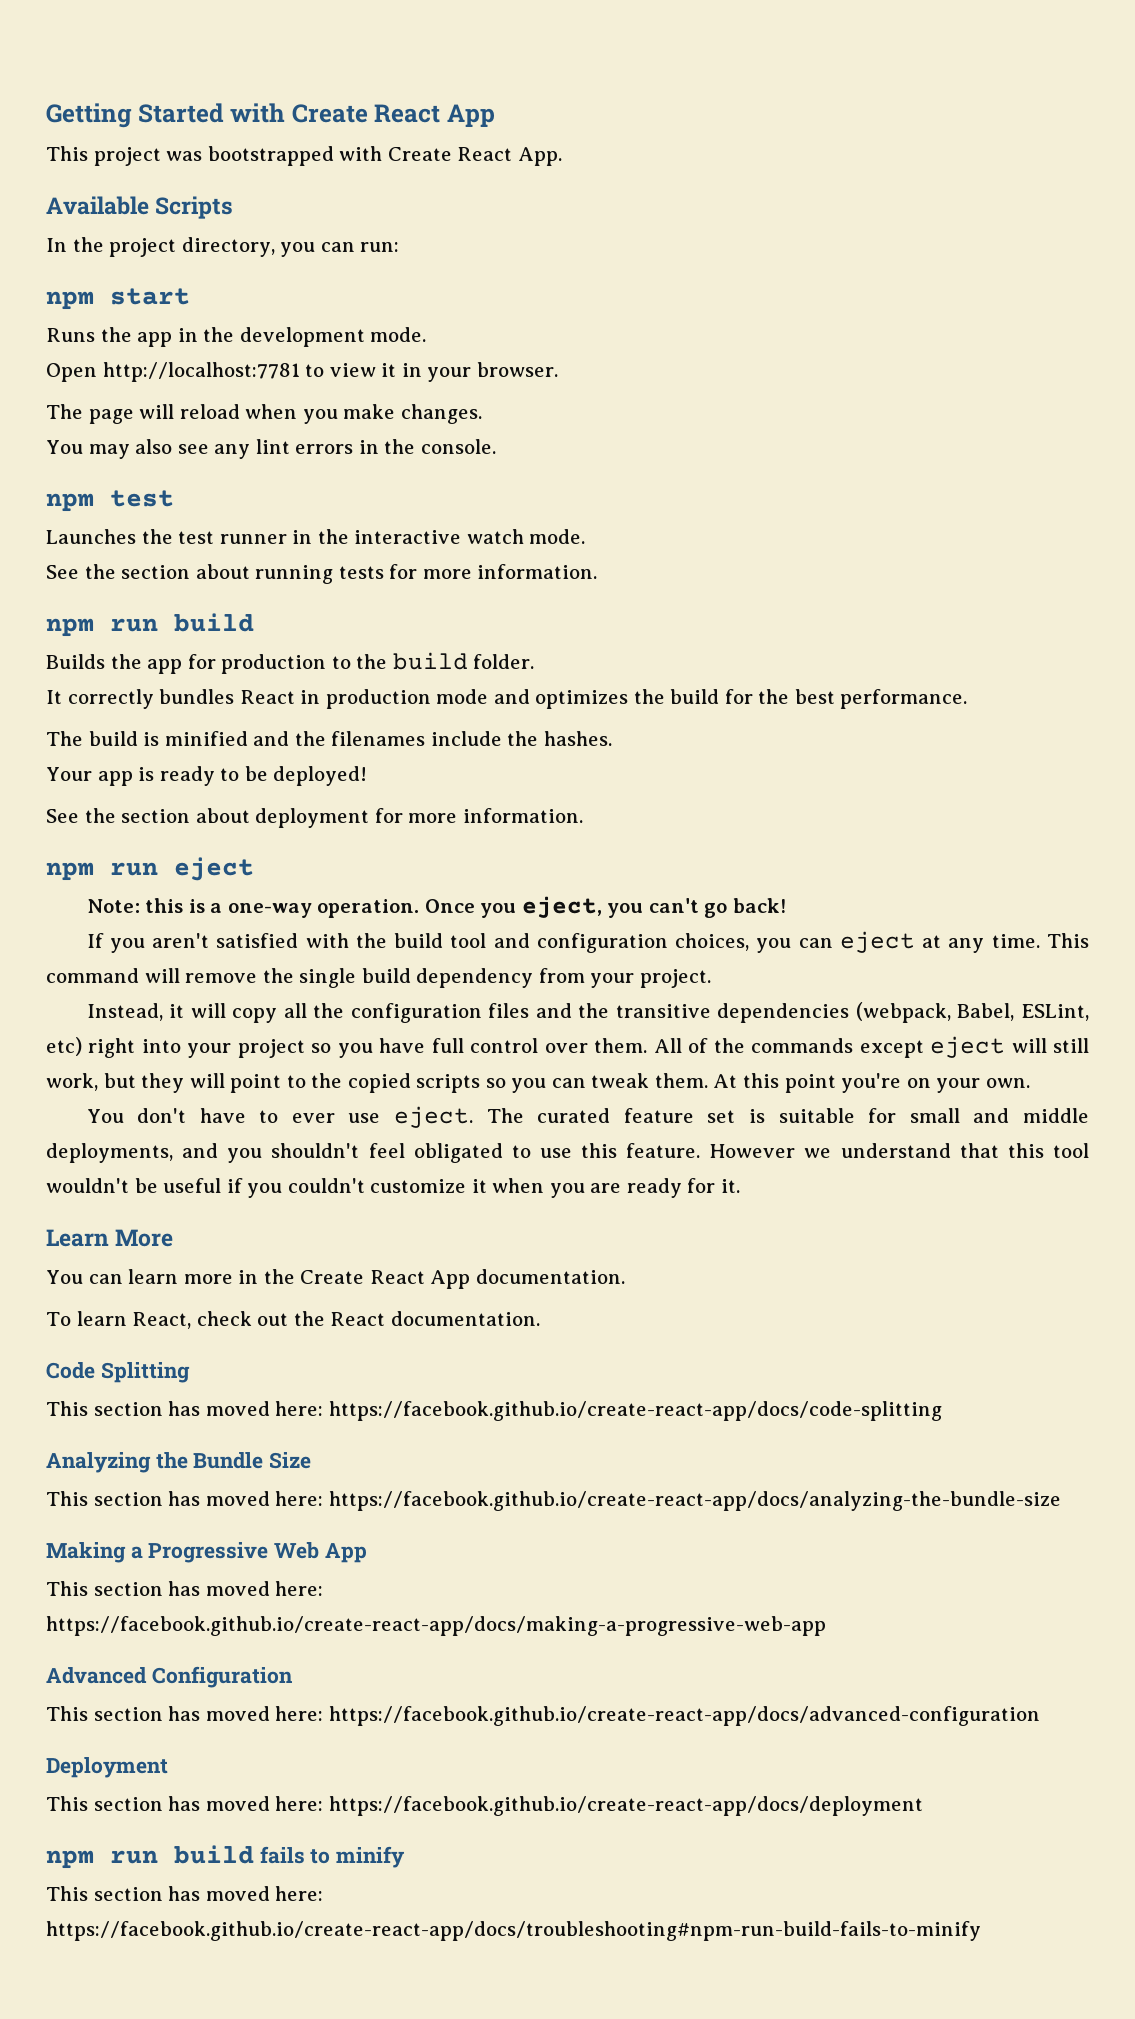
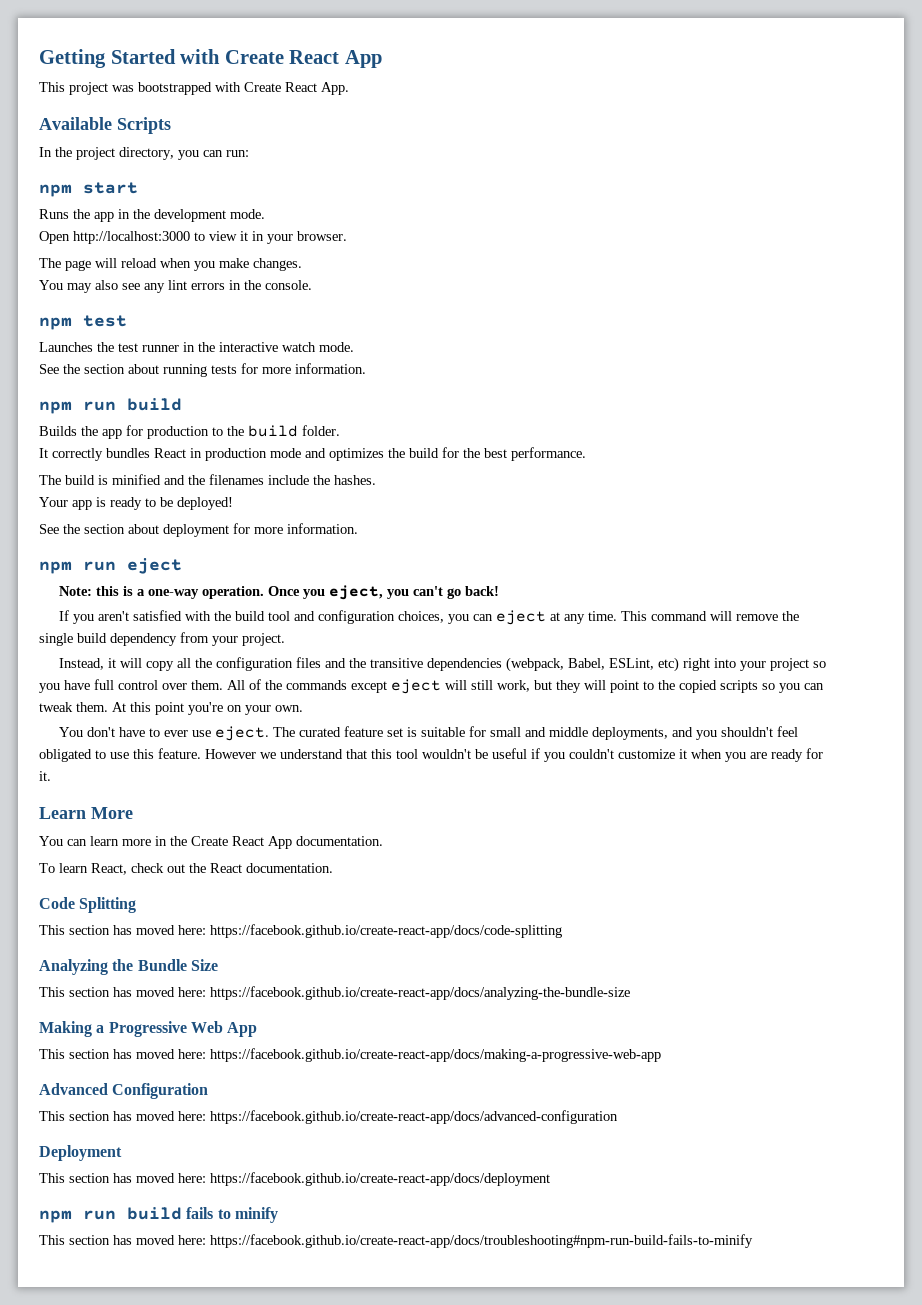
[102,362,300,382] http://localhost:7781 -> [73,231,190,244] http://localhost:3000

